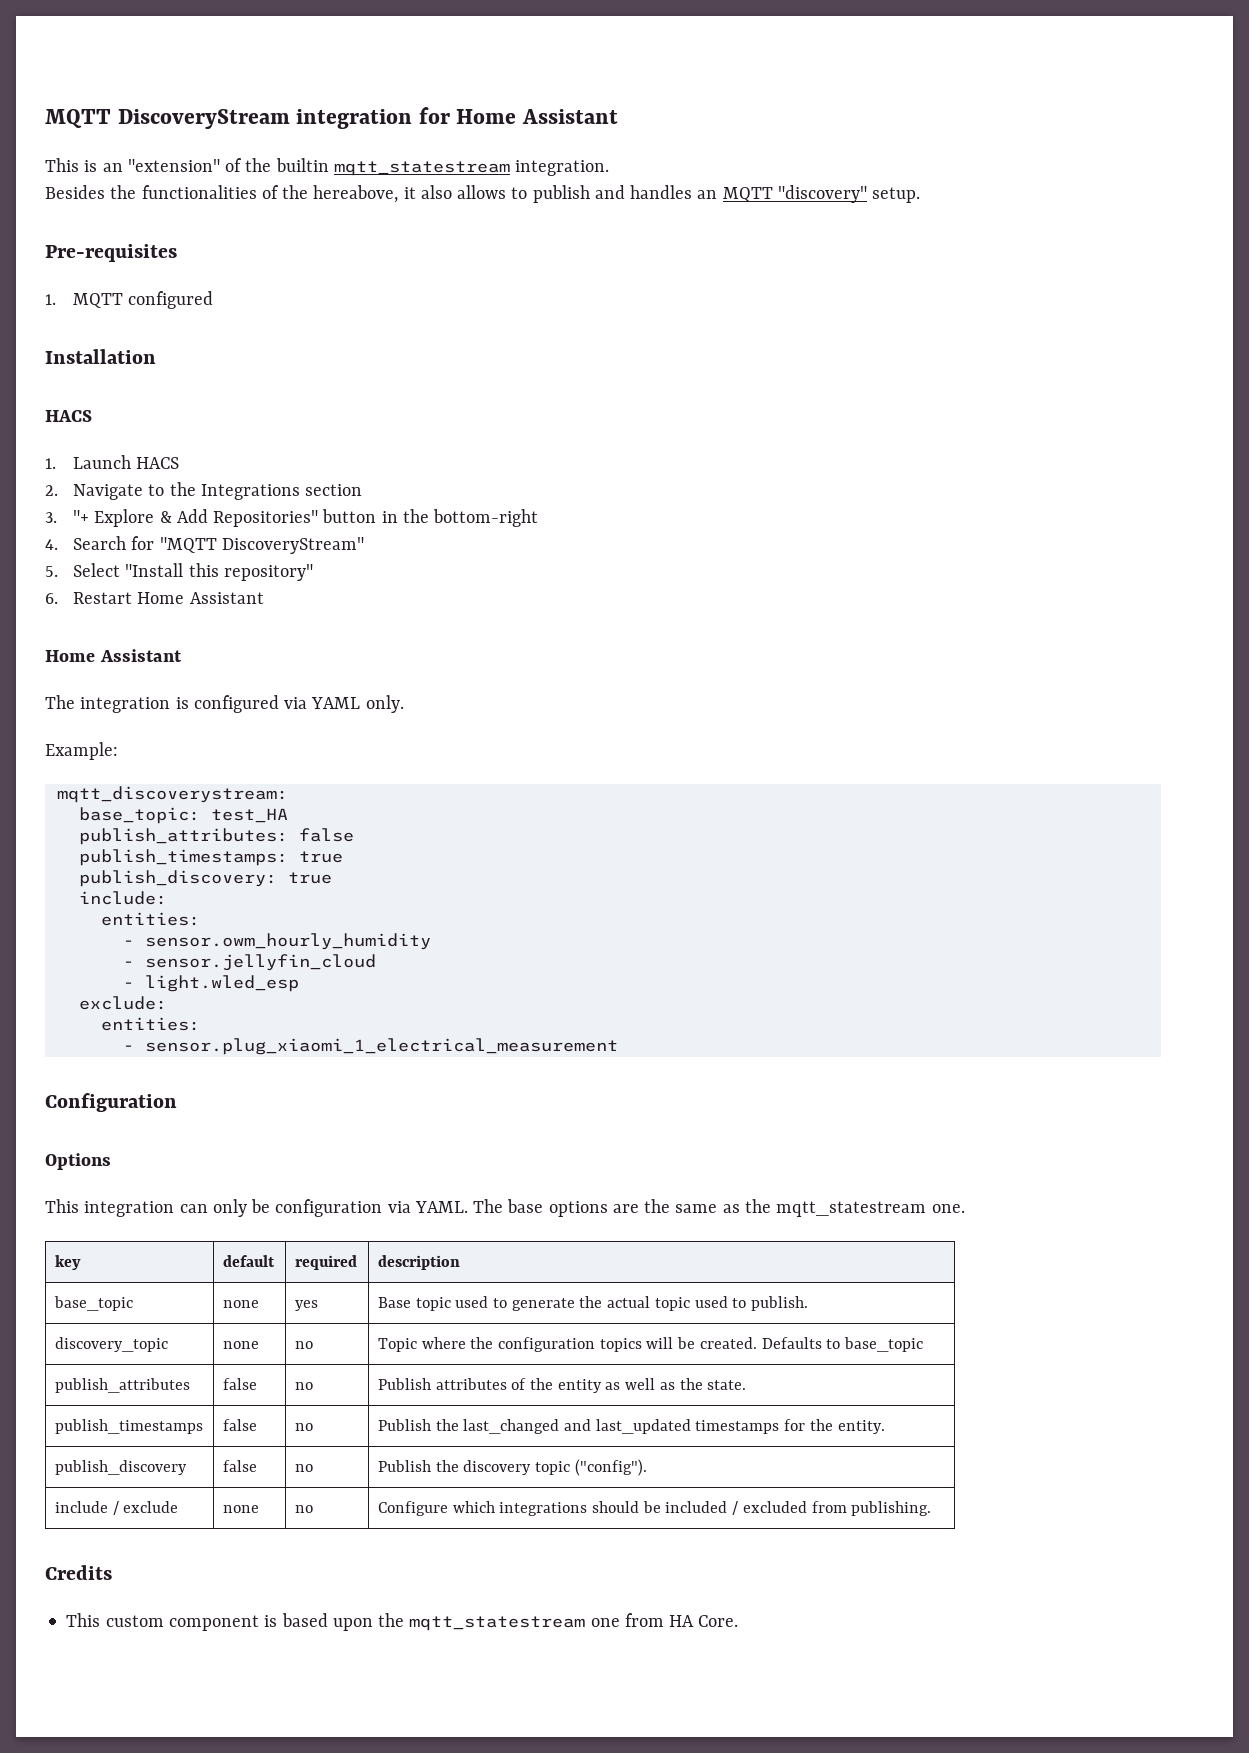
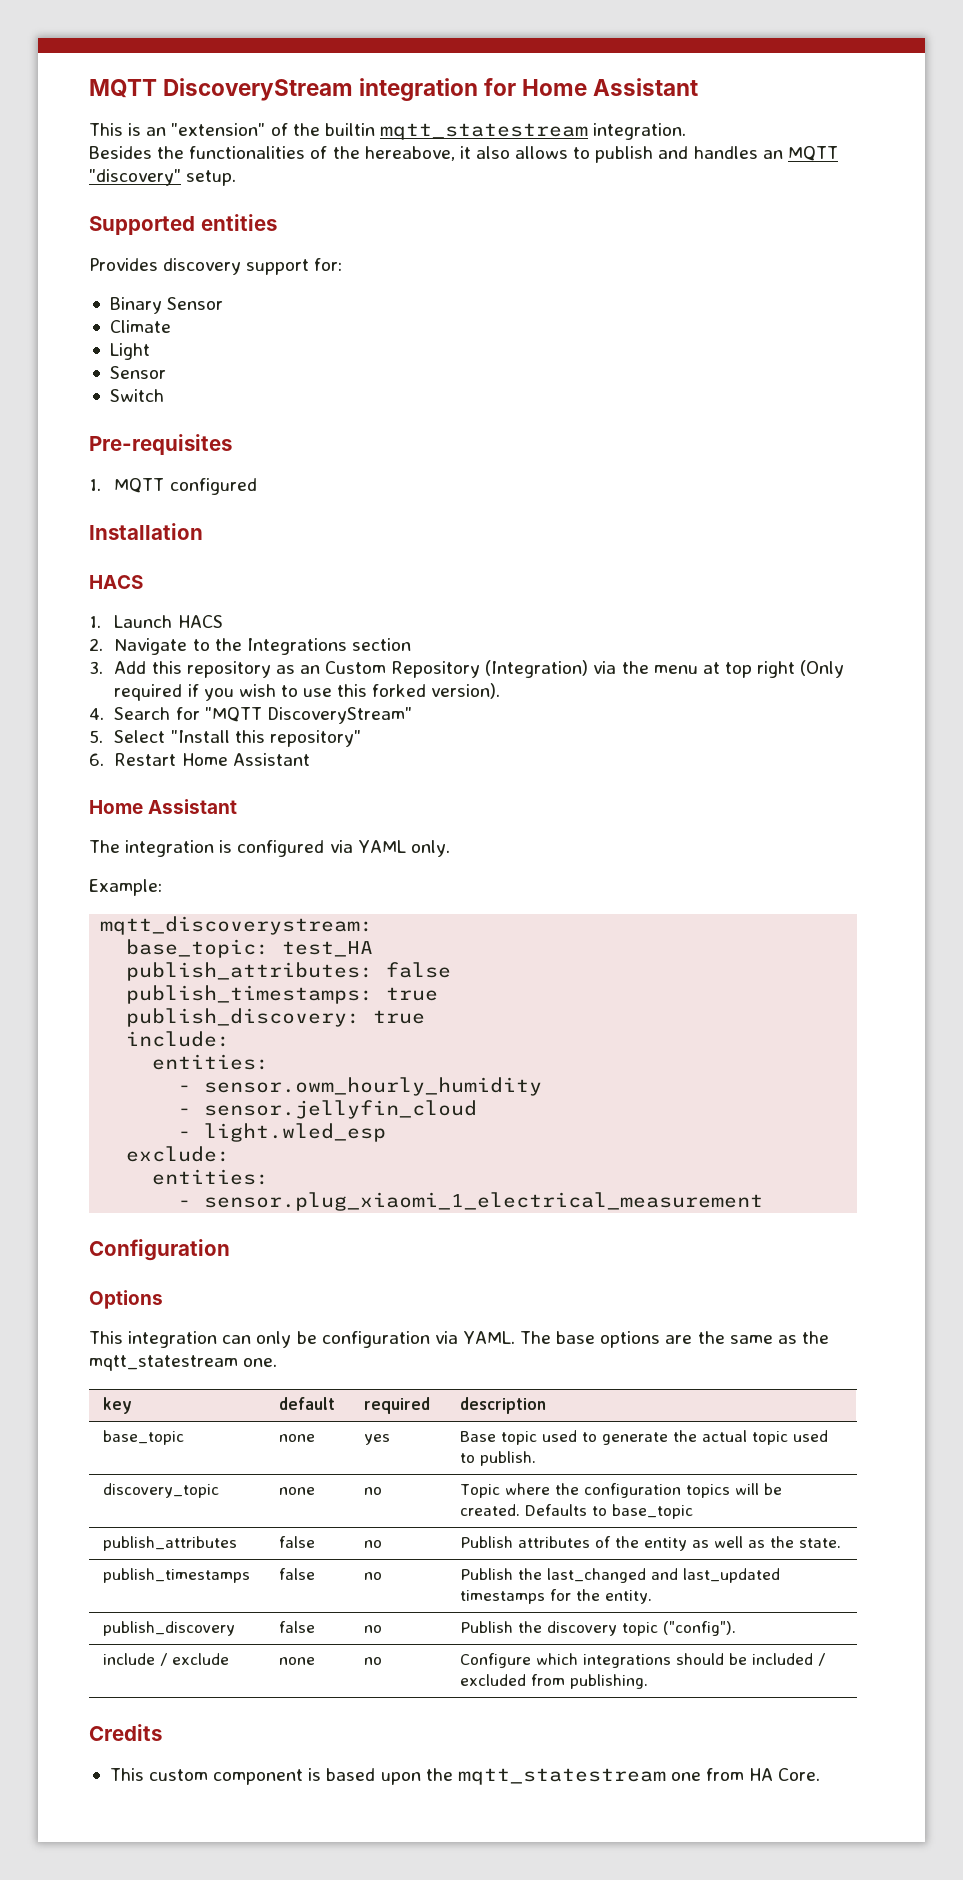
(921, 195) none -> [89,214,277,235] [89,258,343,275] [109,297,224,314] [109,320,171,333] [109,343,150,360] [109,366,166,379] [109,389,164,402] // Supported entities // Provides discovery support for: // Binary Sensor // Climate // Light // Sensor // Switch
[73,509,539,527] "+ Explore & Add Repositories" button in the bottom-right -> [114,660,845,678] [114,683,501,701] Add this repository as an Custom Repository (Integration) via the menu at top right (Only required if you wish to use this forked version).

